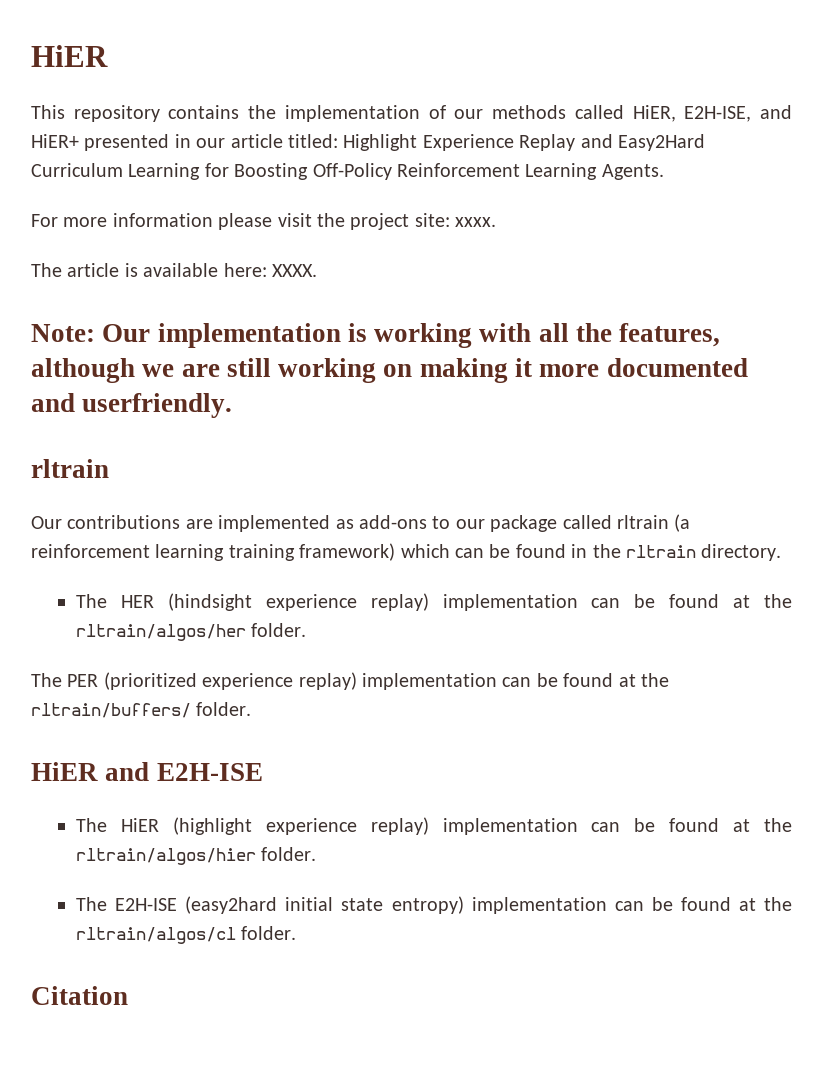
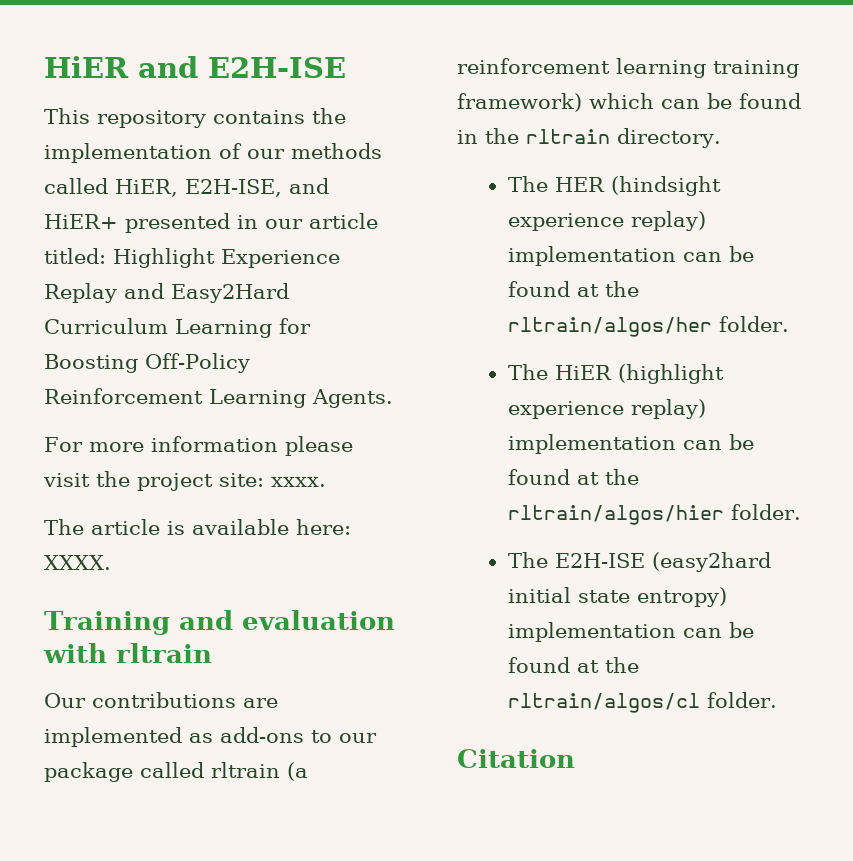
[31,45,108,67] HiER -> [44,56,346,78] HiER and E2H-ISE
[31,323,721,348] [31,358,748,383] [31,393,233,418] Note: Our implementation is working with all the features, although we are still working on making it more documented and userfriendly. // -> [44,610,395,635] [43,643,107,663] Training and evaluation with
[31,672,669,690] [31,702,252,718] [31,762,263,781] // The PER (prioritized experience replay) implementation can be found at the rltrain/buffers/ folder. // HiER and E2H-ISE -> (789, 324) none

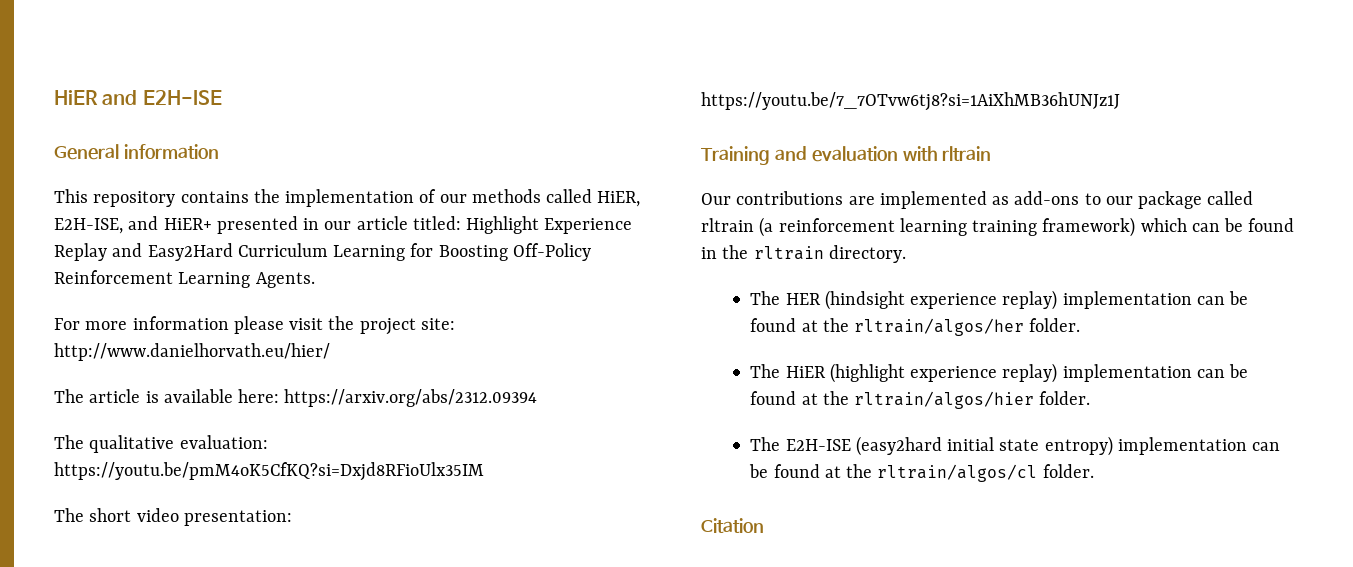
(346, 67) none -> [54,144,219,160] // General information
[271,477,326,487] xxxx. -> [54,343,330,361] http://www.danielhorvath.eu/hier/
[44,555,111,570] XXXX. -> [284,389,538,407] [54,435,268,453] [54,462,484,481] [54,508,292,526] [701,92,1120,111] https://arxiv.org/abs/2312.09394 // The qualitative evaluation: https://youtu.be/pmM4oK5CfKQ?si=Dxjd8RFioUlx35IM // The short video presentation: https://youtu.be/7_7OTvw6tj8?si=1AiXhMB36hUNJz1J

